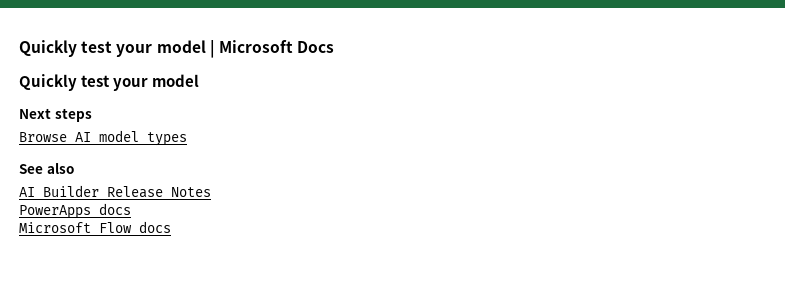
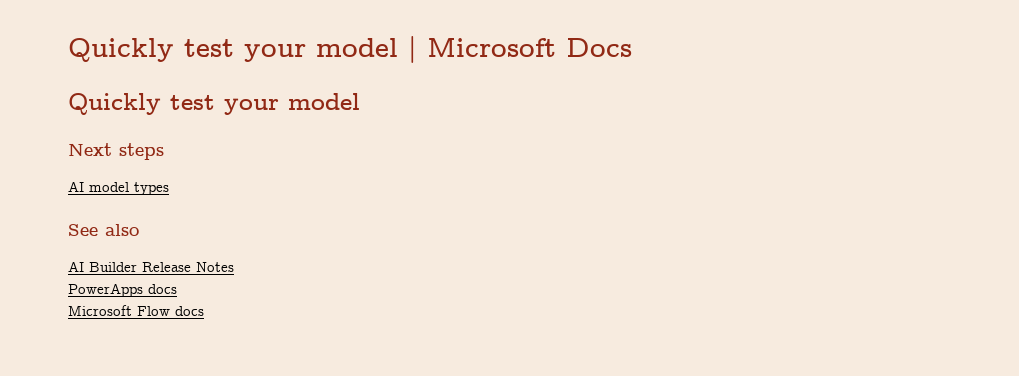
[19,132,67,142] Browse -> (164, 151) none

